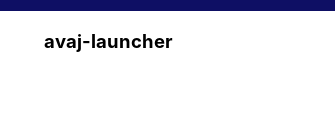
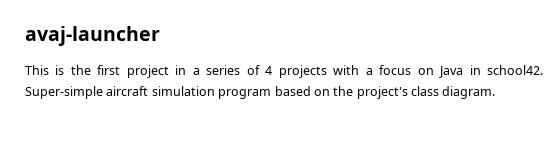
(173, 43) none -> [25,65,544,78] [25,86,496,99] // This is the first project in a series of 4 projects with a focus on Java in school42. Super-simple aircraft simulation program based on the project's class diagram.

